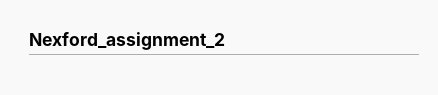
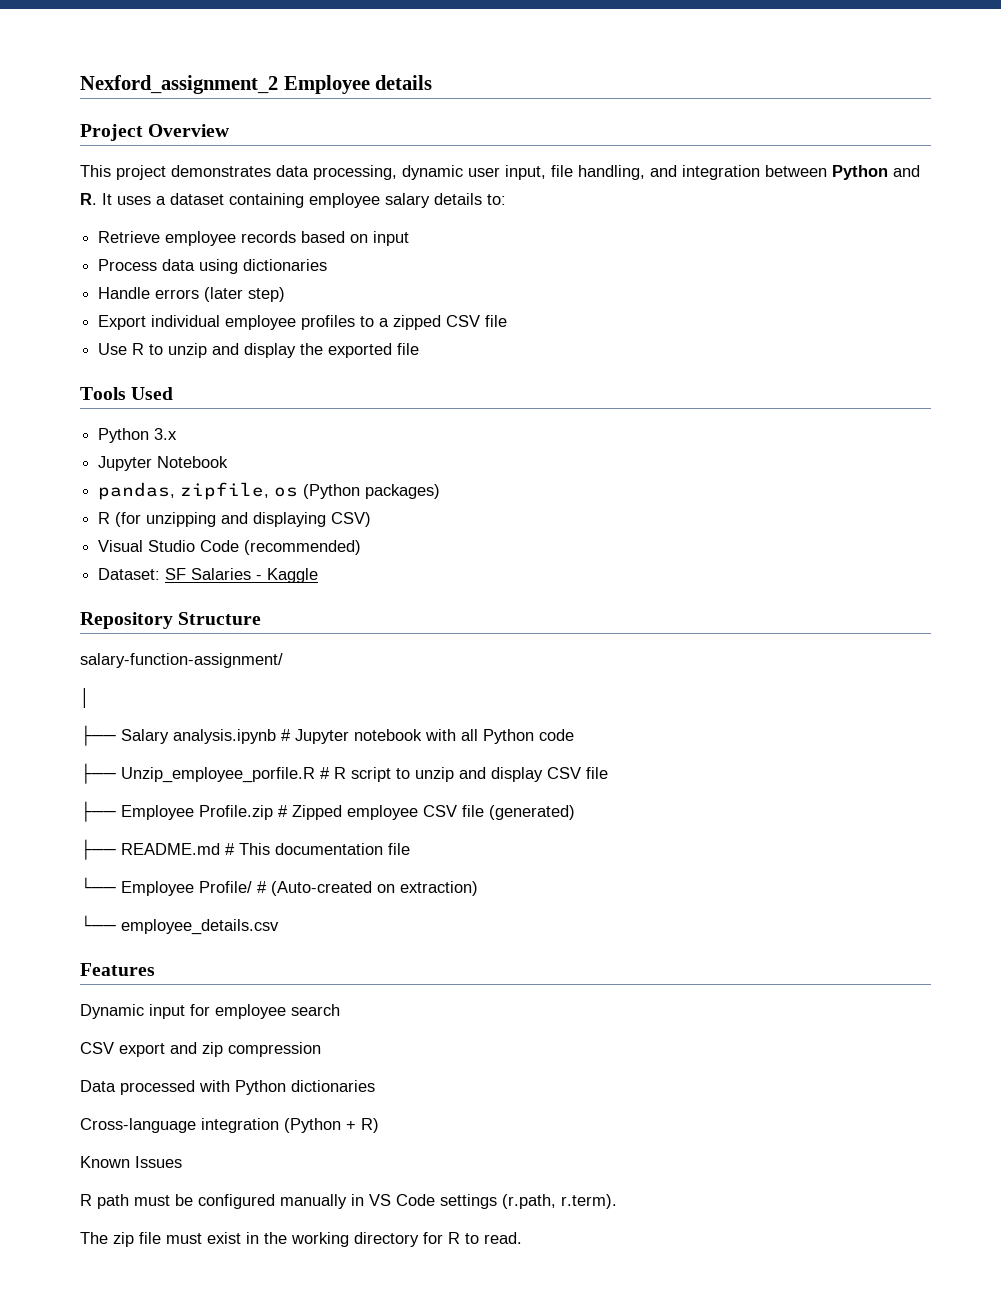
(225, 41) none -> [283,75,433,94] [80,124,230,141] [80,165,920,180] [80,193,506,208] [98,231,410,246] [98,259,328,274] [98,287,286,302] [98,315,508,330] [98,343,420,358] [80,387,174,400] [98,428,178,443] [98,456,229,471] [98,482,441,500] [98,512,372,527] [98,540,362,555] [98,568,319,583] [80,612,262,629] [80,653,283,668] [80,688,90,708] [80,725,574,746] [80,763,608,784] [80,801,575,822] [80,839,410,860] [80,877,478,896] [80,915,279,935] [80,963,155,976] [80,1004,340,1019] [80,1042,321,1057] [80,1080,375,1095] [80,1118,379,1133] [80,1156,182,1168] [80,1194,617,1209] [80,1232,522,1247] Employee details // Project Overview // This project demonstrates data processing, dynamic user input, file handling, and integration between Python and R. It uses a dataset containing employee salary details to: // Retrieve employee records based on input // Process data using dictionaries // Handle errors (later step) // Export individual employee profiles to a zipped CSV file // Use R to unzip and display the exported file // Tools Used // Python 3.x // Jupyter Notebook // pandas, zipfile, os (Python packages) // R (for unzipping and displaying CSV) // Visual Studio Code (recommended) // Dataset: SF Salaries - Kaggle // Repository Structure // salary-function-assignment/ // │ // ├── Salary analysis.ipynb # Jupyter notebook with all Python code // ├── Unzip_employee_porfile.R # R script to unzip and display CSV file // ├── Employee Profile.zip # Zipped employee CSV file (generated) // ├── README.md # This documentation file // └── Employee Profile/ # (Auto-created on extraction) // └── employee_details.csv // Features // Dynamic input for employee search // CSV export and zip compression // Data processed with Python dictionaries // Cross-language integration (Python + R) // Known Issues // R path must be configured manually in VS Code settings (r.path, r.term). // The zip file must exist in the working directory for R to read.

